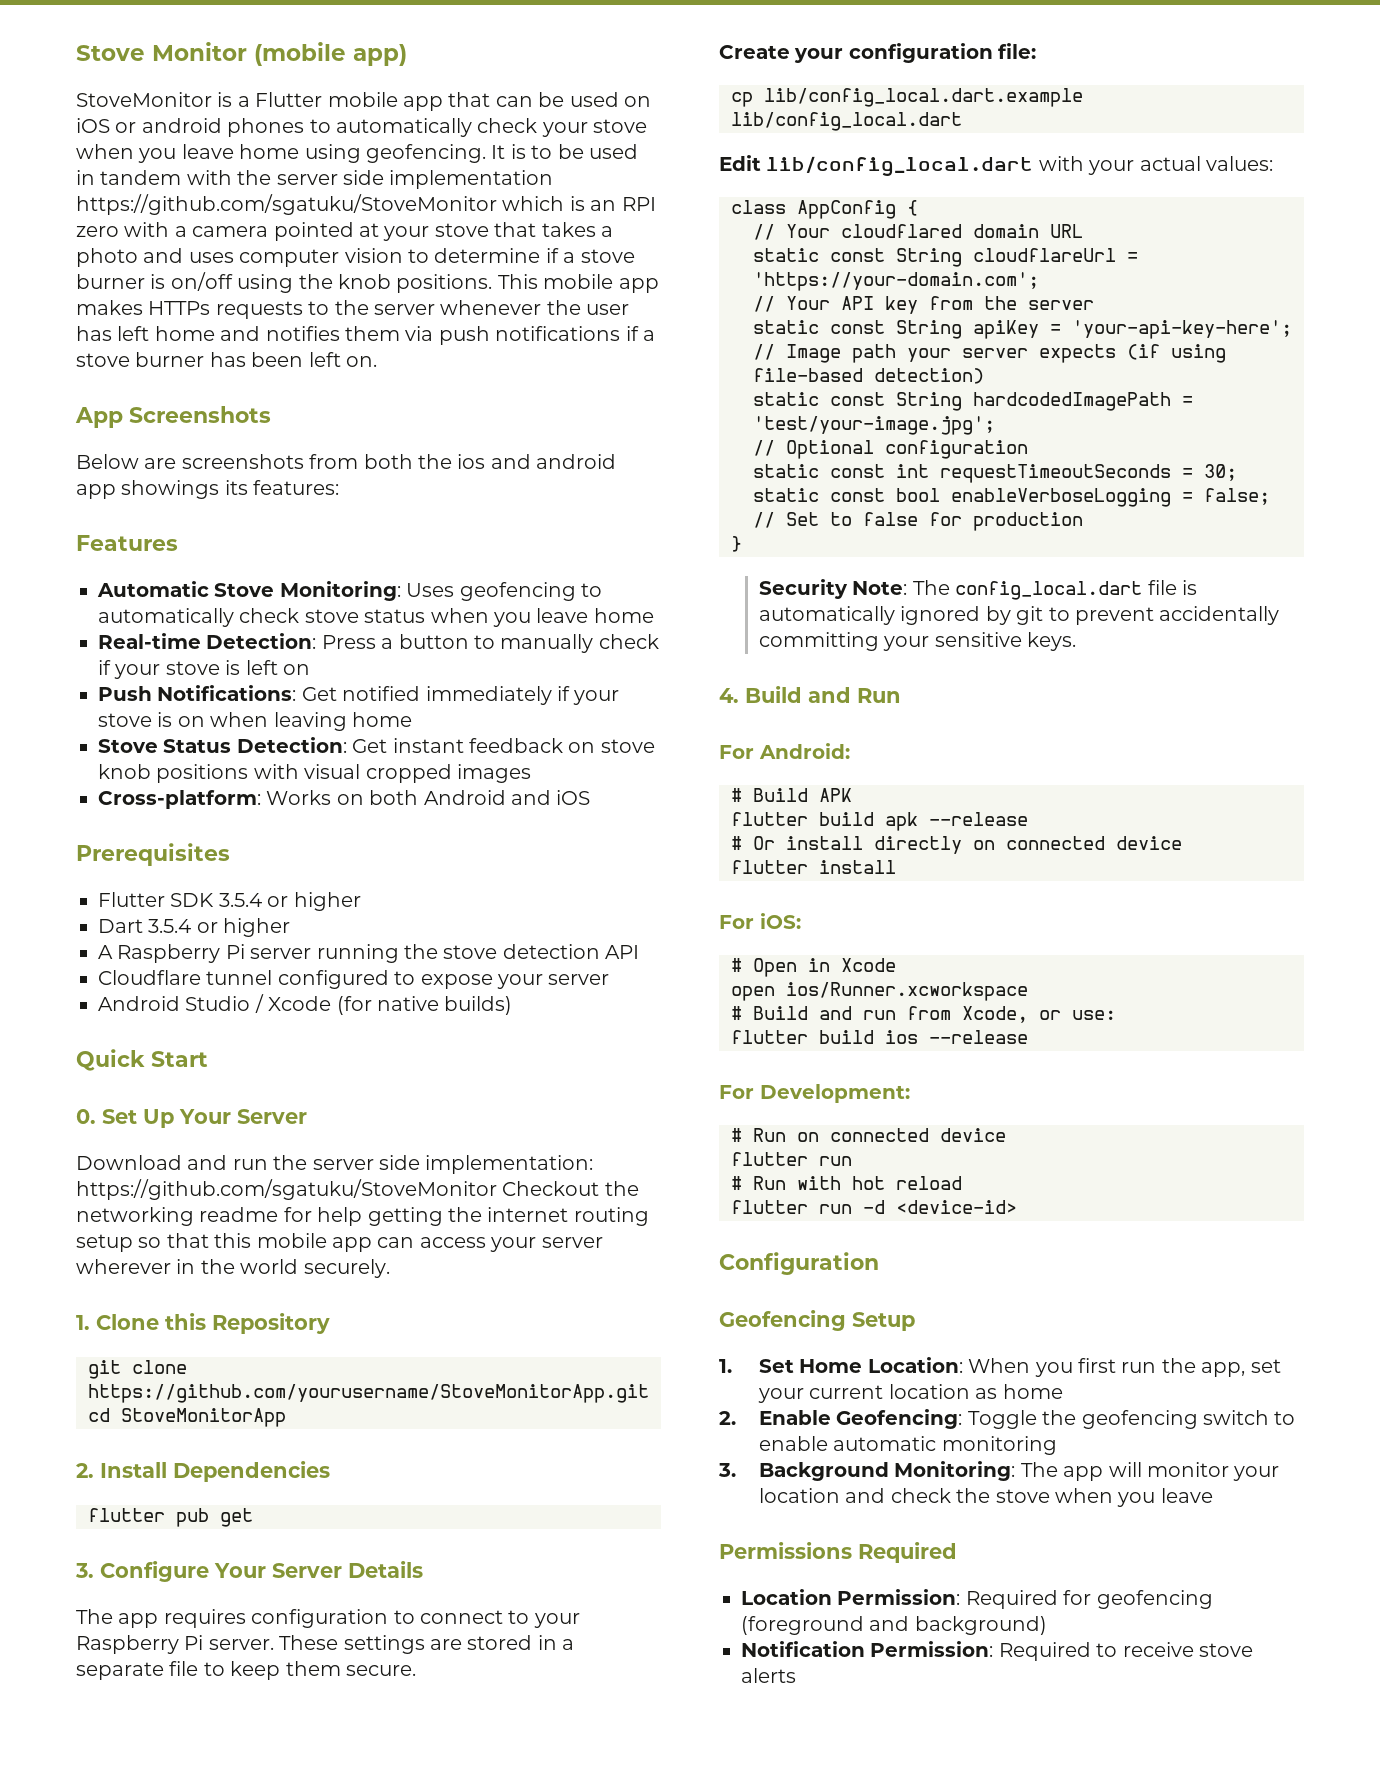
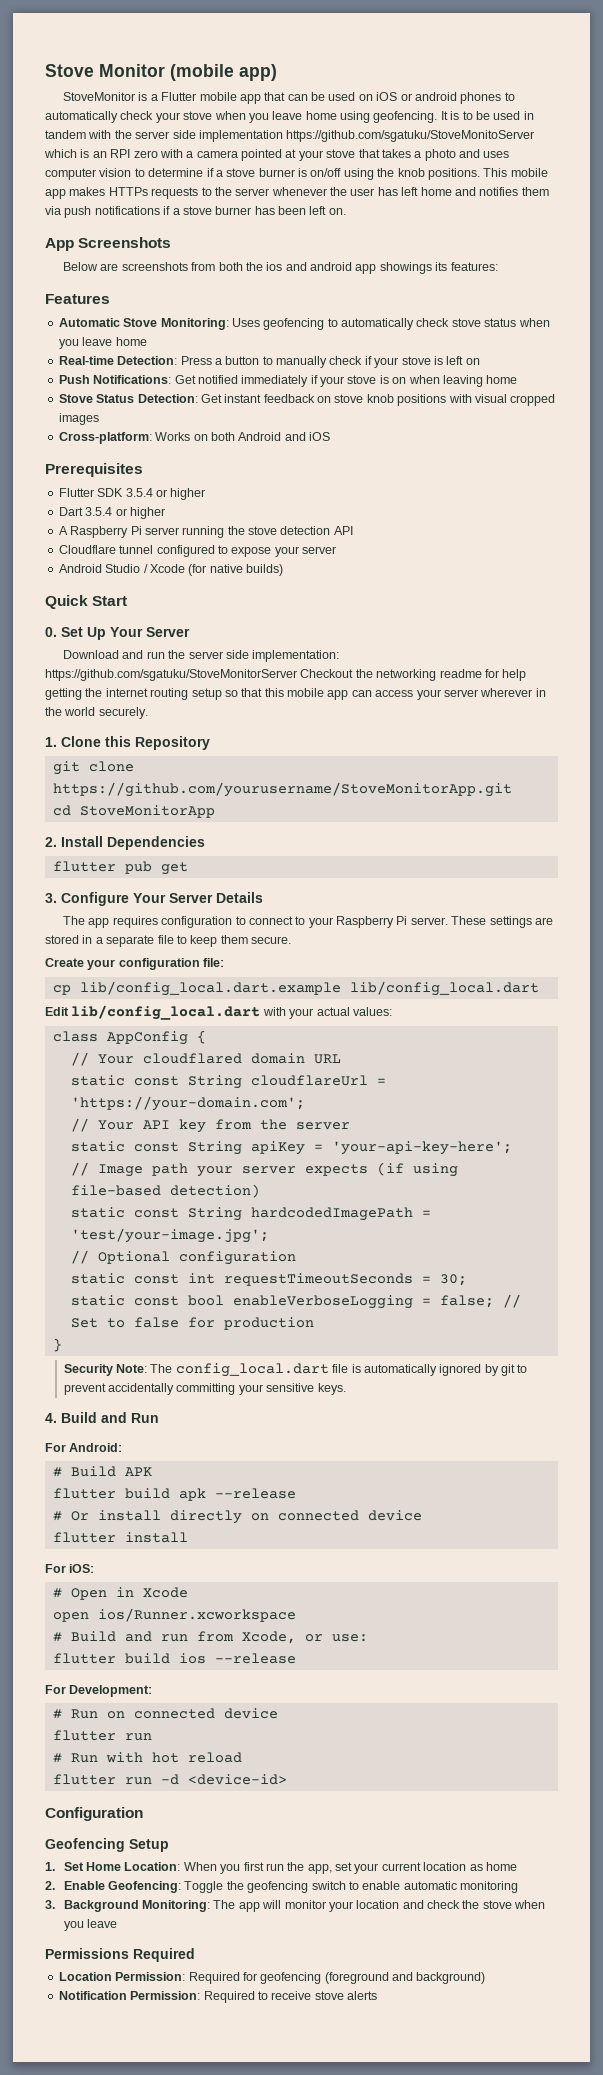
[76,194,497,215] https://github.com/sgatuku/StoveMonitor -> [286,130,535,142] https://github.com/sgatuku/StoveMonitoServer
[76,1179,497,1200] https://github.com/sgatuku/StoveMonitor -> [45,669,297,681] https://github.com/sgatuku/StoveMonitorServer

